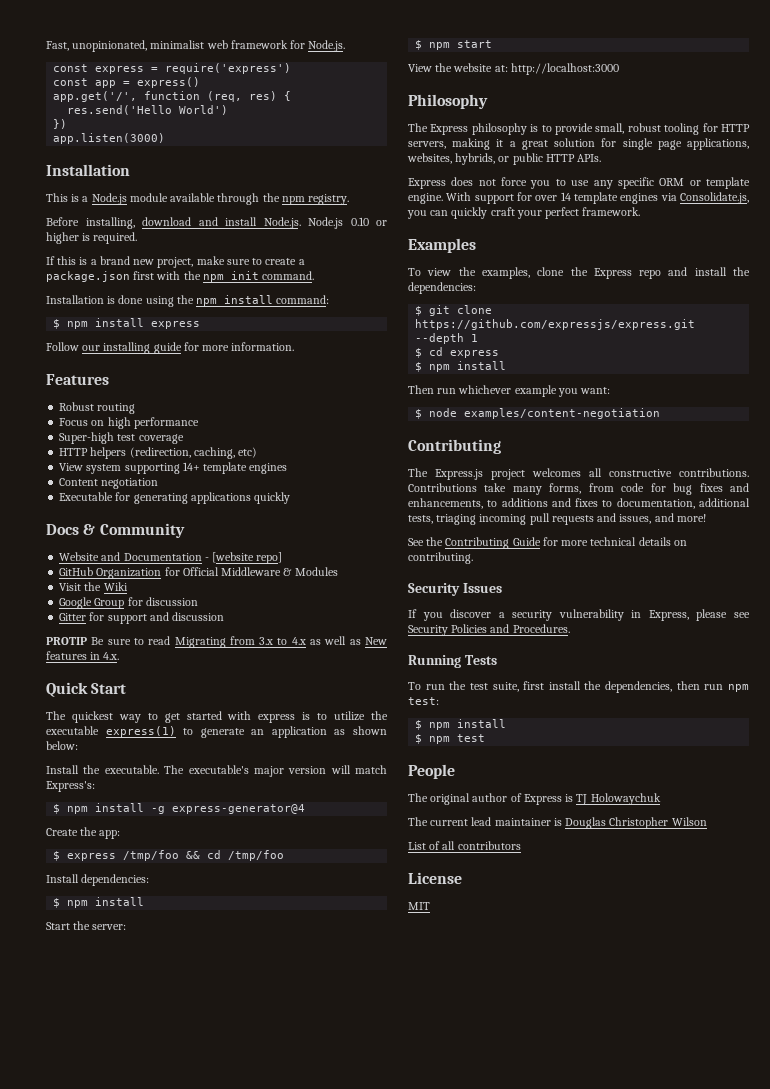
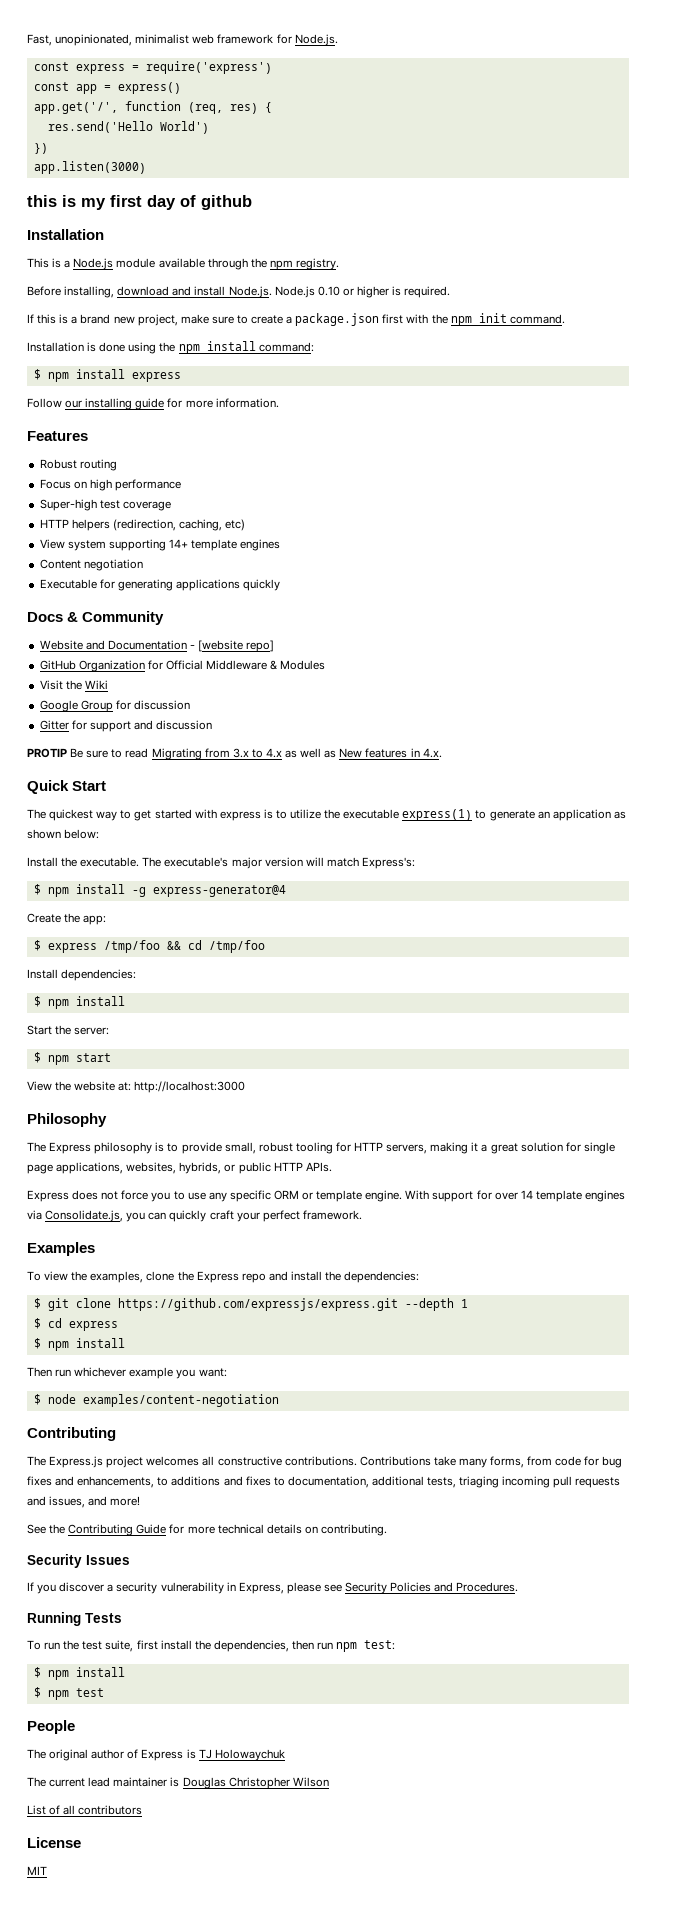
(166, 138) none -> [27,195,252,210] // this is my first day of github

